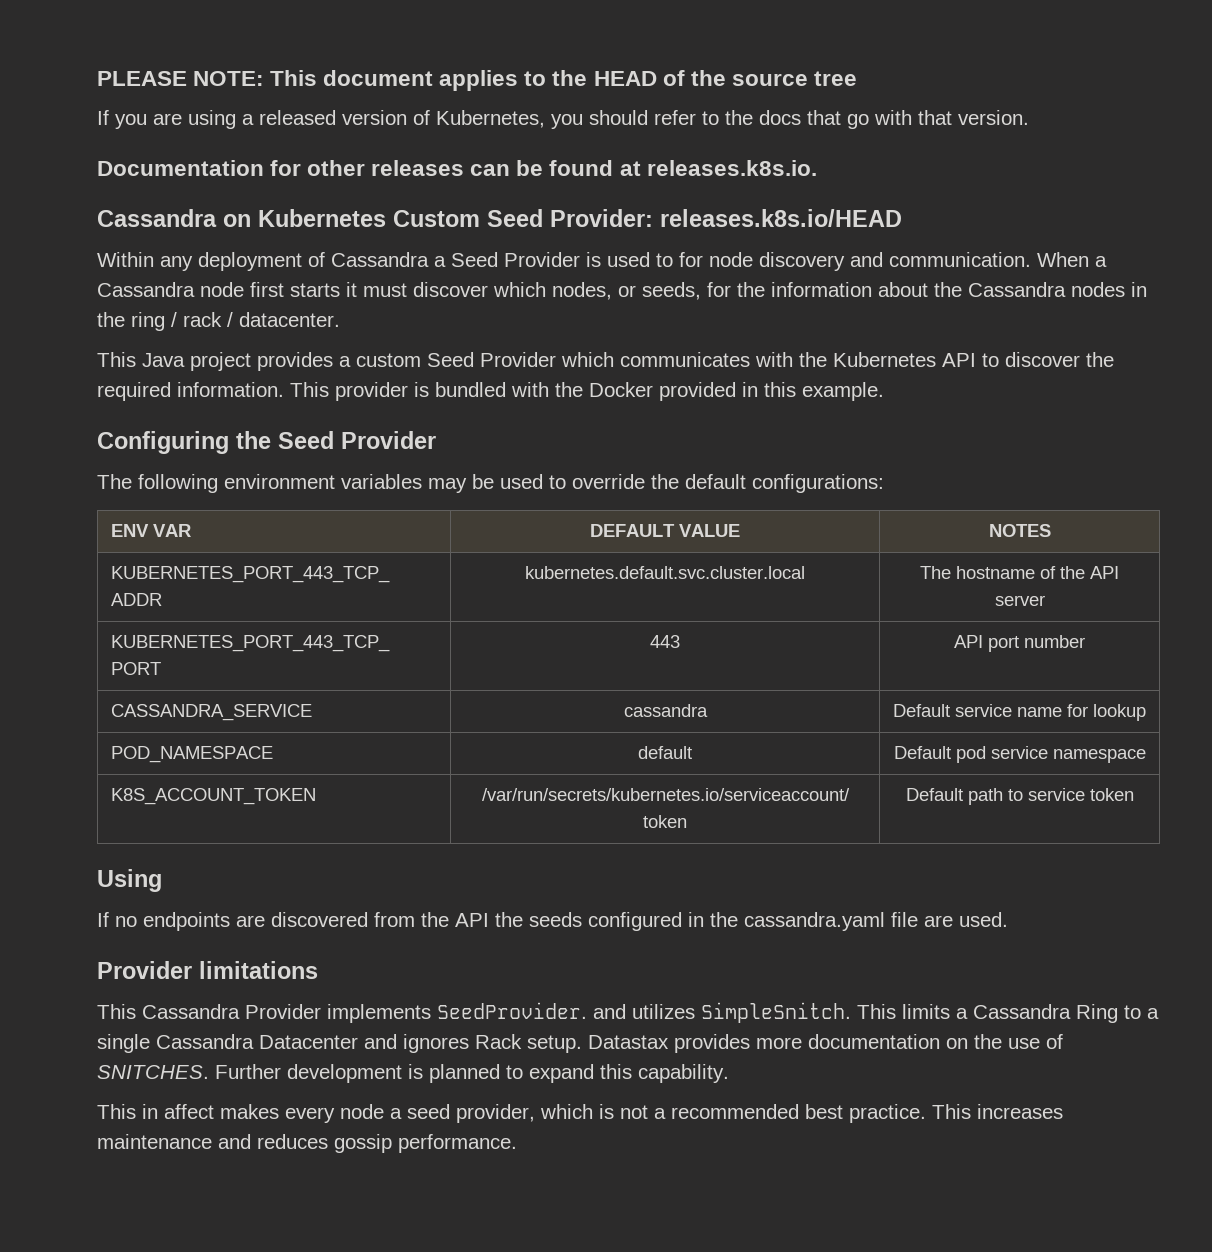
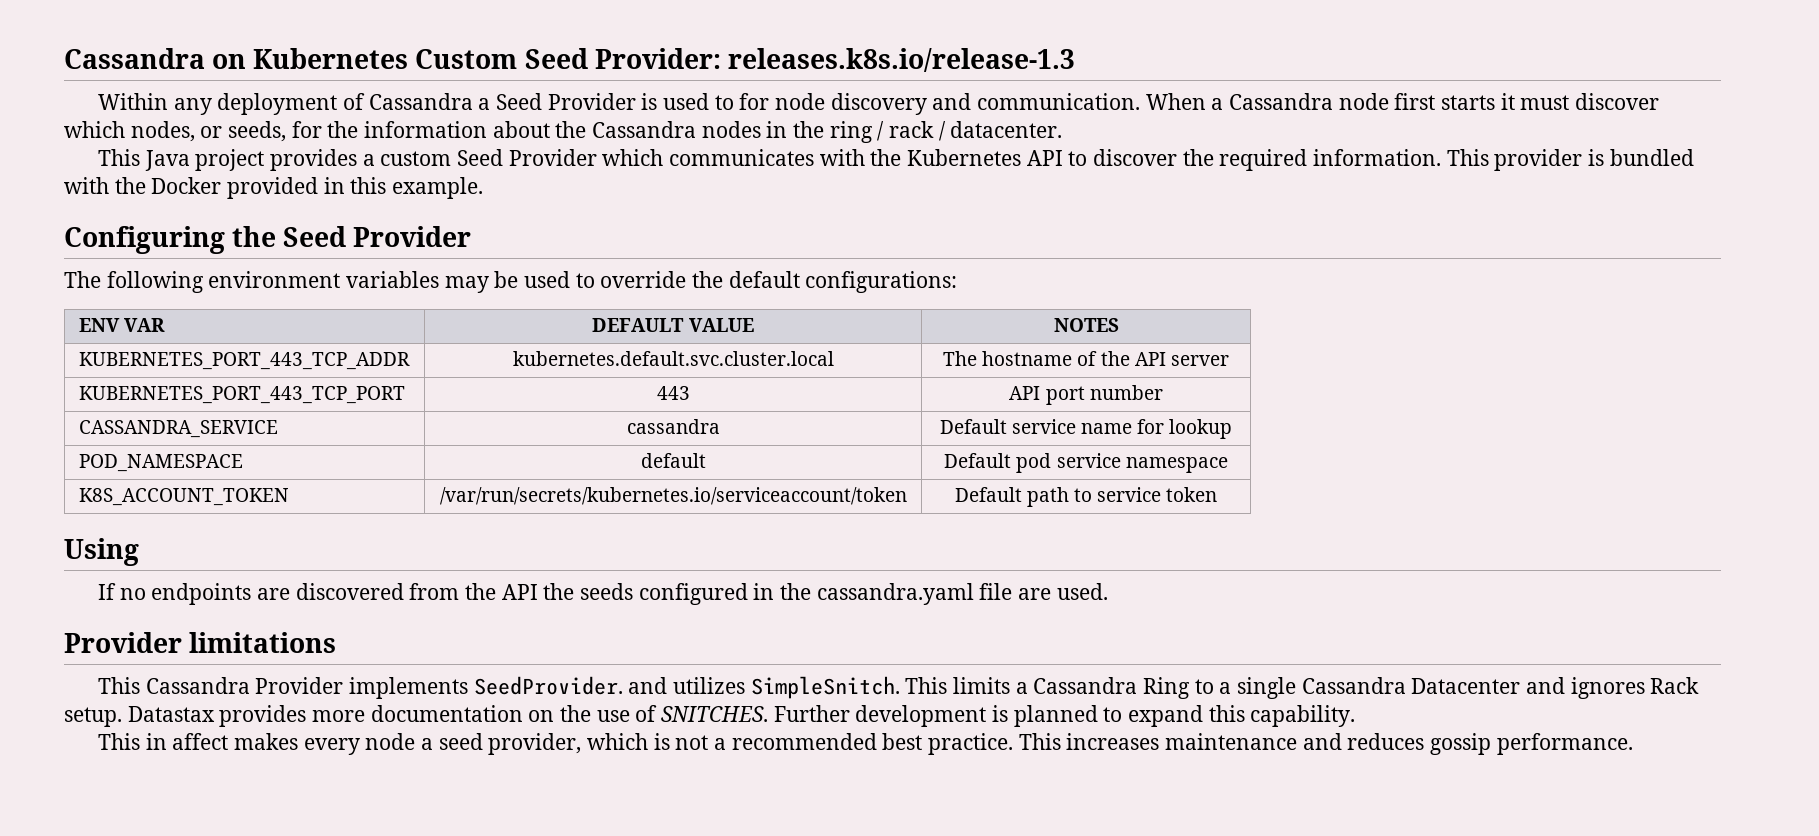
[97,70,857,91] [97,110,1029,129] [97,160,817,176] PLEASE NOTE: This document applies to the HEAD of the source tree // If you are using a released version of Kubernetes, you should refer to the docs that go with that version. // Documentation for other releases can be found at releases.k8s.io. // -> (64, 58) none
[660,209,902,227] releases.k8s.io/HEAD -> [727,48,1075,72] releases.k8s.io/release-1.3

